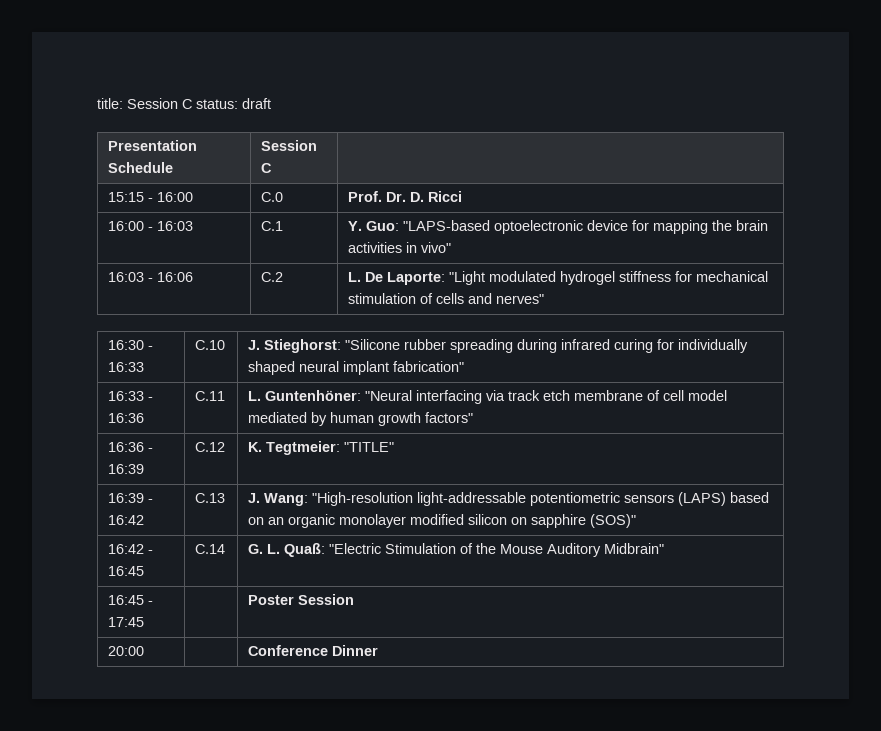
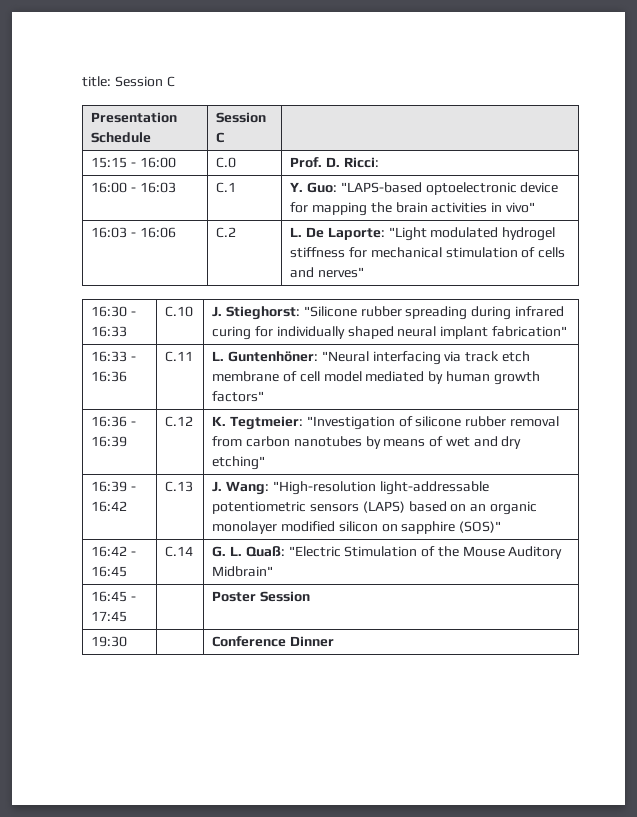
[196,98,271,109] status: draft -> (175, 81) none
[385,191,462,202] Dr. D. Ricci -> [326,157,379,168] D. Ricci:
[343,442,394,452] "TITLE" -> [306,416,559,430] [212,436,522,449] [212,456,266,470] "Investigation of silicone rubber removal from carbon nanotubes by means of wet and dry etching"
[107,646,144,656] 20:00 -> [91,636,128,647] 19:30

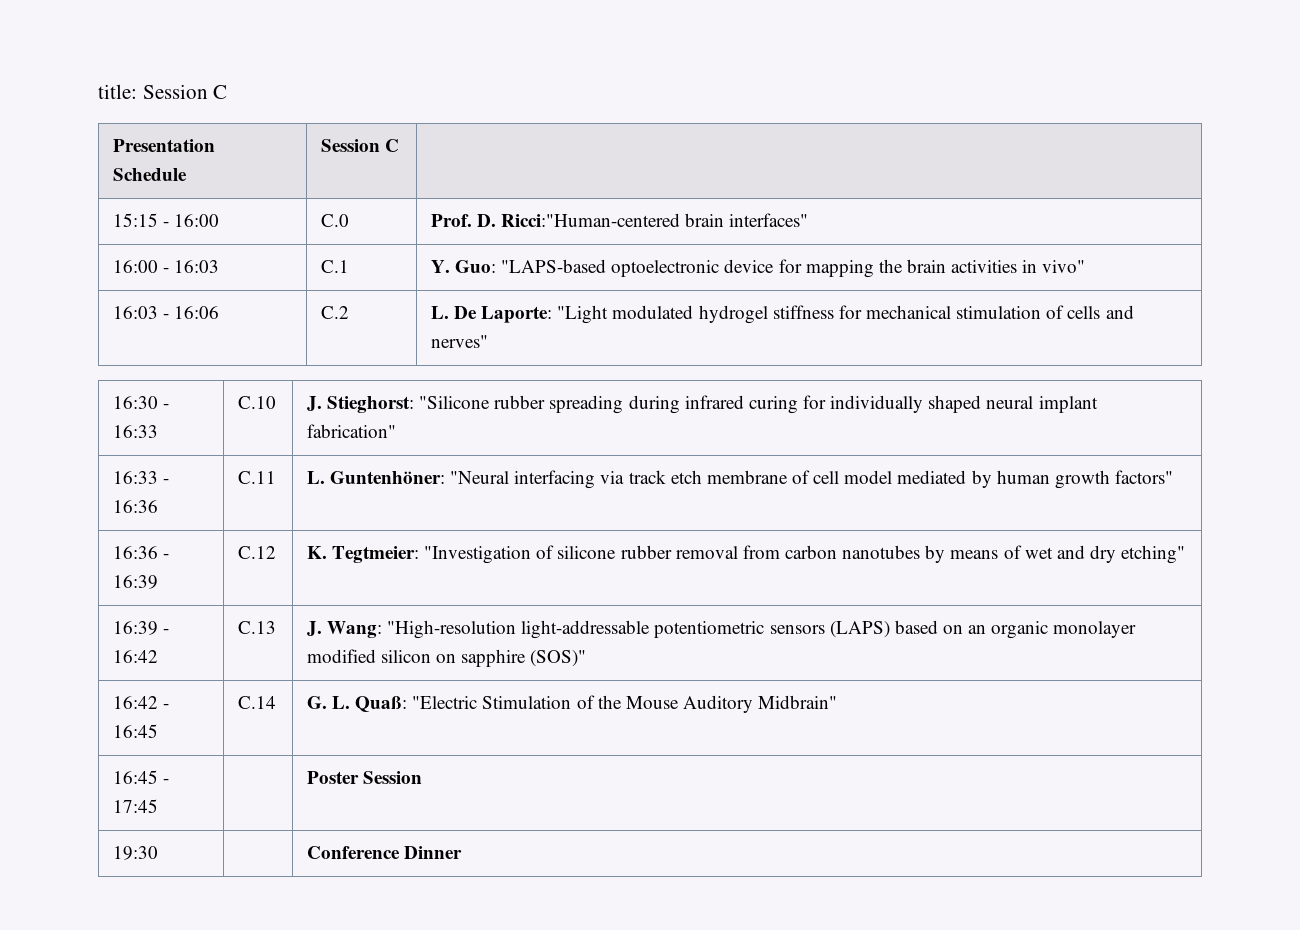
[343,157,379,168] Ricci: -> [501,213,809,227] Ricci:"Human-centered brain interfaces"

